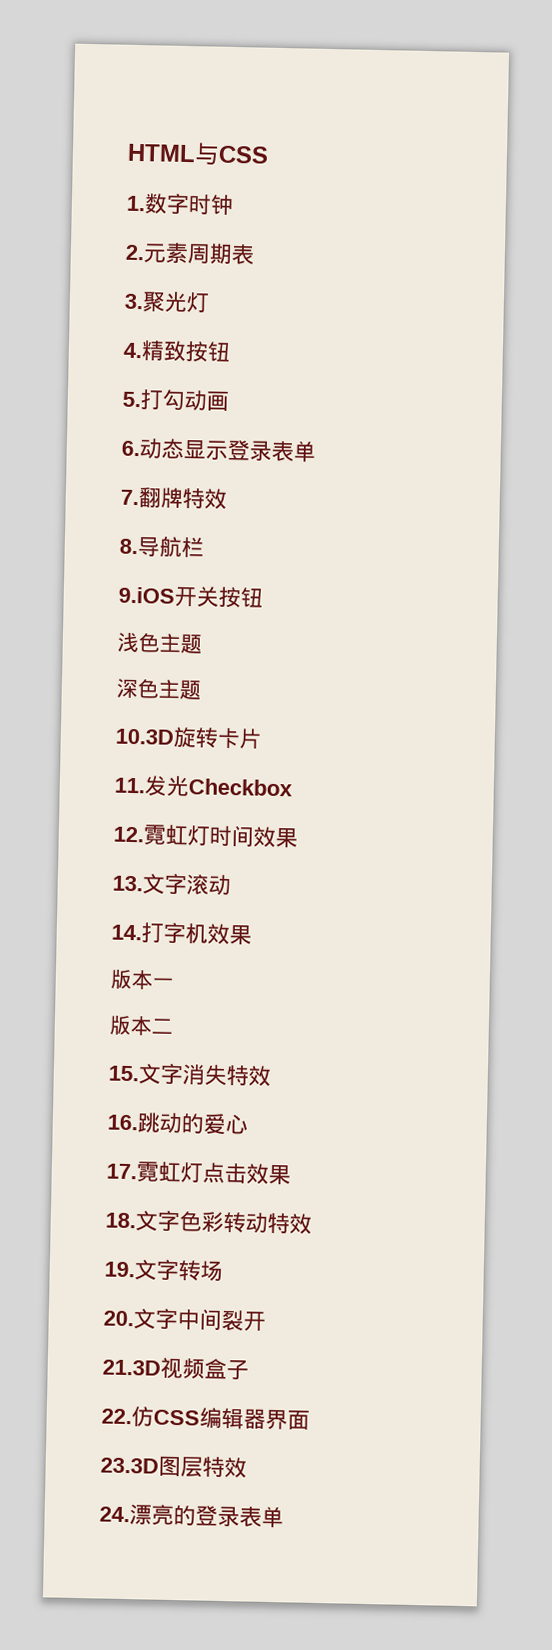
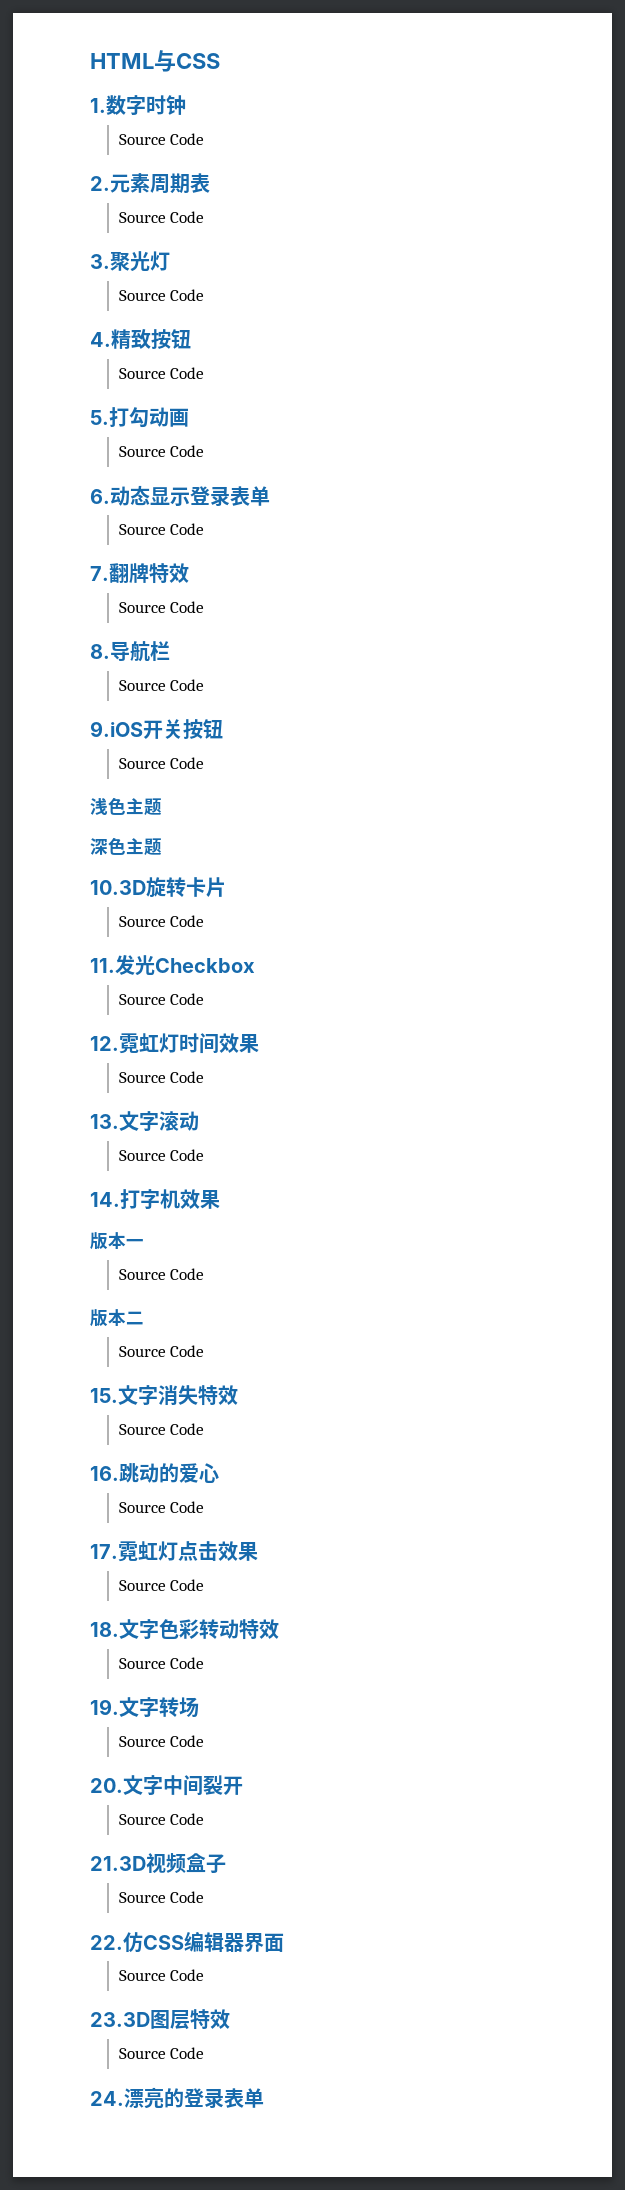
(234, 204) none -> [118,133,205,145] // Source Code
(255, 254) none -> [118,211,205,223] // Source Code
(210, 302) none -> [118,289,205,301] // Source Code
(231, 351) none -> [118,367,205,379] // Source Code
(230, 400) none -> [118,445,205,457] // Source Code
(316, 452) none -> [118,523,205,535] // Source Code
(227, 499) none -> [118,601,205,613] // Source Code
(204, 547) none -> [118,679,205,691] // Source Code
(263, 597) none -> [118,757,205,769] // Source Code
(262, 738) none -> [118,915,205,927] // Source Code
(293, 787) none -> [118,993,205,1005] // Source Code
(298, 837) none -> [118,1071,205,1083] // Source Code
(231, 885) none -> [118,1149,205,1161] // Source Code
(174, 982) none -> [118,1268,205,1280] // Source Code
(173, 1026) none -> [118,1345,205,1357] // Source Code
(271, 1076) none -> [118,1423,205,1435] // Source Code
(248, 1124) none -> [118,1501,205,1513] // Source Code
(291, 1174) none -> [118,1579,205,1591] // Source Code
(312, 1224) none -> [118,1657,205,1669] // Source Code
(223, 1270) none -> [118,1735,205,1747] // Source Code
(266, 1321) none -> [118,1813,205,1825] // Source Code
(249, 1369) none -> [118,1891,205,1903] // Source Code
(310, 1420) none -> [118,1969,205,1981] // Source Code
(247, 1468) none -> [118,2047,205,2059] // Source Code

